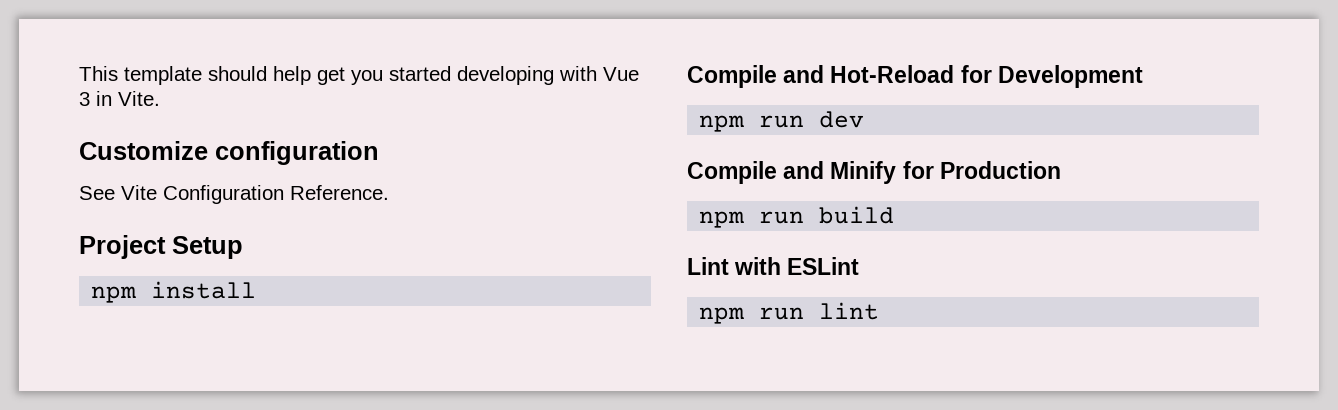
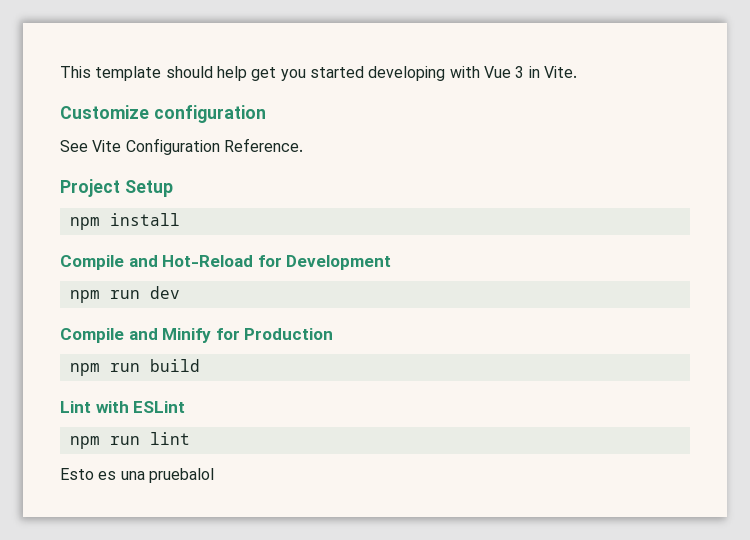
(880, 311) none -> [60,468,214,483] // Esto es una pruebalol

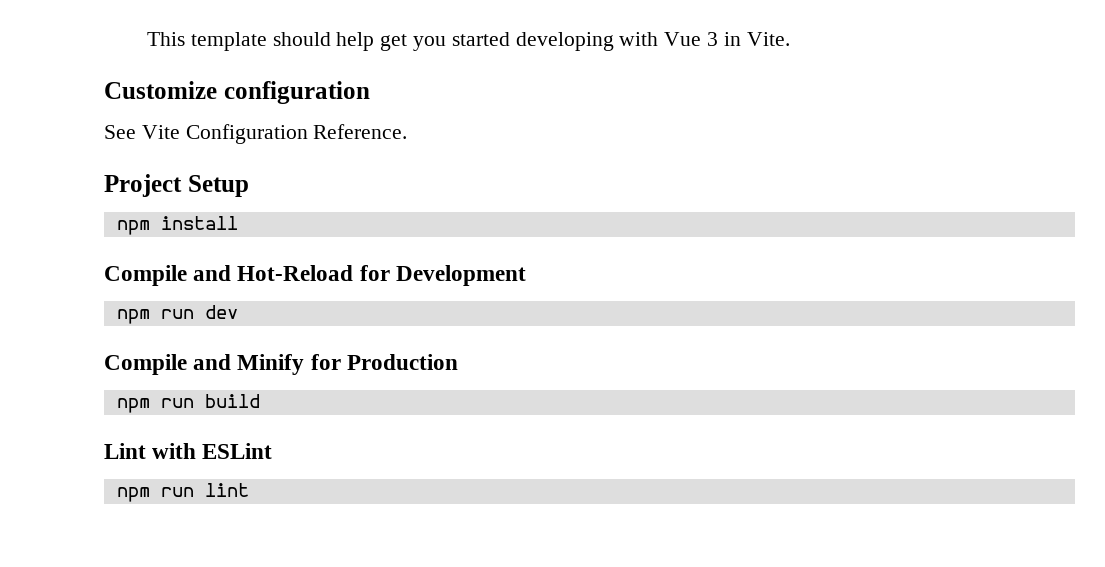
[60,468,214,483] // Esto es una pruebalol -> (249, 490) none

